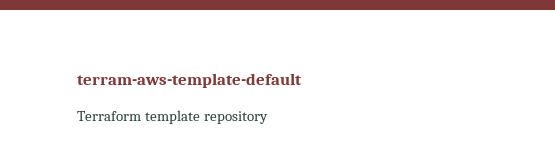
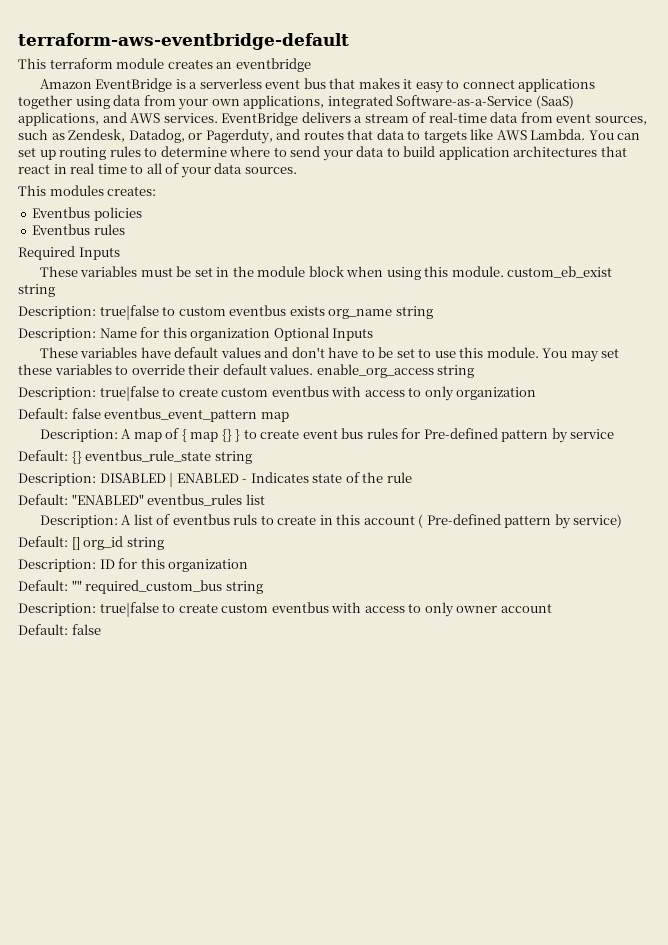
[77,73,302,88] [77,110,268,124] terram-aws-template-default // Terraform template repository -> [18,33,349,50] [18,58,311,72] [39,78,596,93] [18,95,574,110] [18,112,647,126] [18,129,641,144] [18,146,627,161] [18,163,297,178] [18,185,157,196] [32,207,142,221] [32,224,125,235] [18,246,120,260] [39,266,613,280] [18,284,55,297] [18,305,433,320] [18,327,374,341] [39,347,620,362] [18,364,475,378] [18,386,537,401] [18,408,289,422] [39,428,615,443] [18,450,252,464] [18,472,412,487] [18,494,265,506] [39,514,623,529] [18,536,164,550] [18,558,249,572] [18,580,263,594] [18,602,552,617] [18,624,101,635] terraform-aws-eventbridge-default // This terraform module creates an eventbridge // Amazon EventBridge is a serverless event bus that makes it easy to connect applications together using data from your own applications, integrated Software-as-a-Service (SaaS) applications, and AWS services. EventBridge delivers a stream of real-time data from event sources, such as Zendesk, Datadog, or Pagerduty, and routes that data to targets like AWS Lambda. You can set up routing rules to determine where to send your data to build application architectures that react in real time to all of your data sources. // This modules creates: // Eventbus policies // Eventbus rules // Required Inputs // These variables must be set in the module block when using this module. custom_eb_exist string // Description: true|false to custom eventbus exists org_name string // Description: Name for this organization Optional Inputs // These variables have default values and don't have to be set to use this module. You may set these variables to override their default values. enable_org_access string // Description: true|false to create custom eventbus with access to only organization // Default: false eventbus_event_pattern map // Description: A map of { map {} } to create event bus rules for Pre-defined pattern by service // Default: {} eventbus_rule_state string // Description: DISABLED | ENABLED - Indicates state of the rule // Default: "ENABLED" eventbus_rules list // Description: A list of eventbus ruls to create in this account ( Pre-defined pattern by service) // Default: [] org_id string // Description: ID for this organization // Default: "" required_custom_bus string // Description: true|false to create custom eventbus with access to only owner account // Default: false

